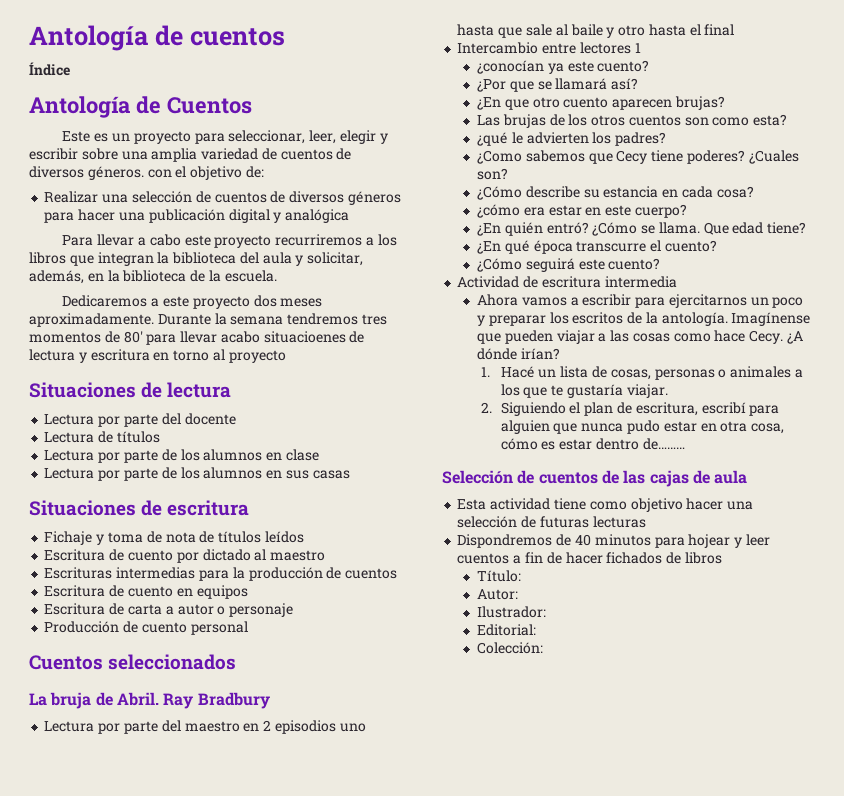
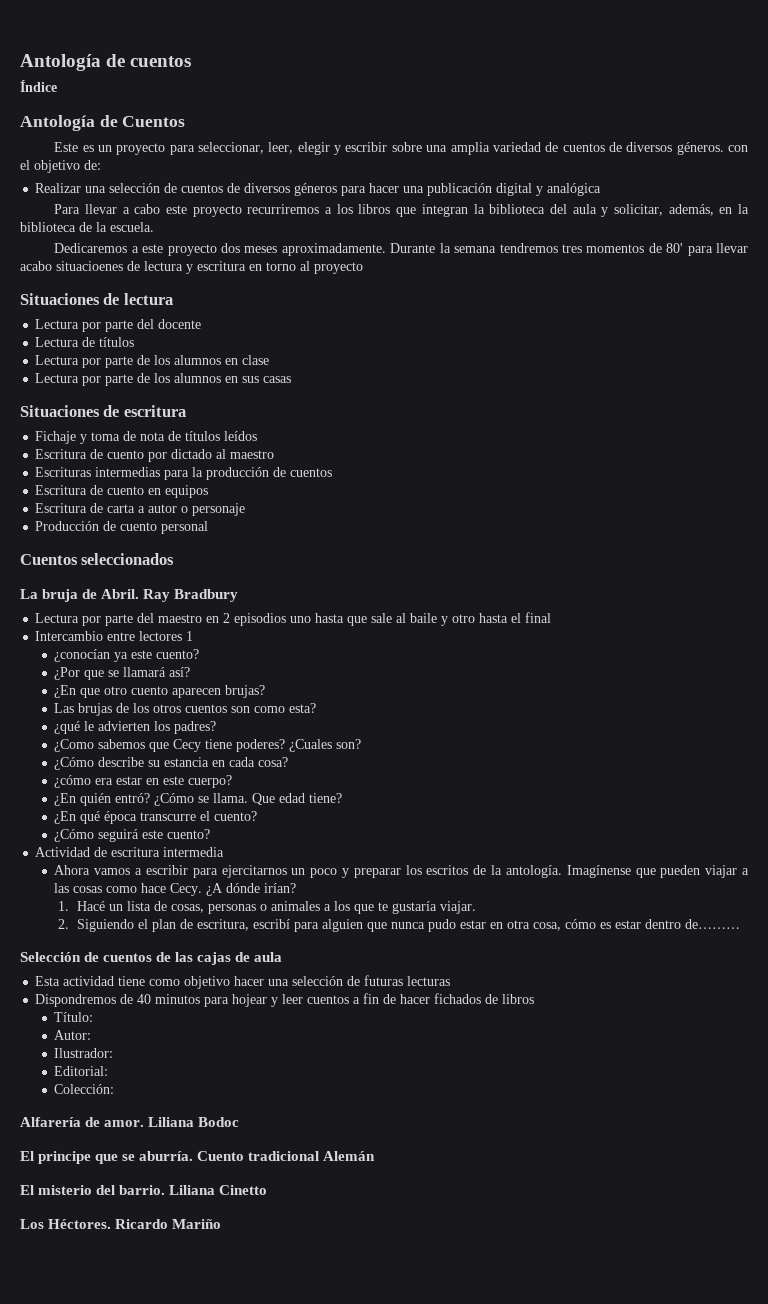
(543, 648) none -> [20,1117,240,1127] [20,1151,376,1164] [20,1185,268,1195] [20,1219,222,1229] // Alfarería de amor. Liliana Bodoc // El principe que se aburría. Cuento tradicional Alemán // El misterio del barrio. Liliana Cinetto // Los Héctores. Ricardo Mariño

